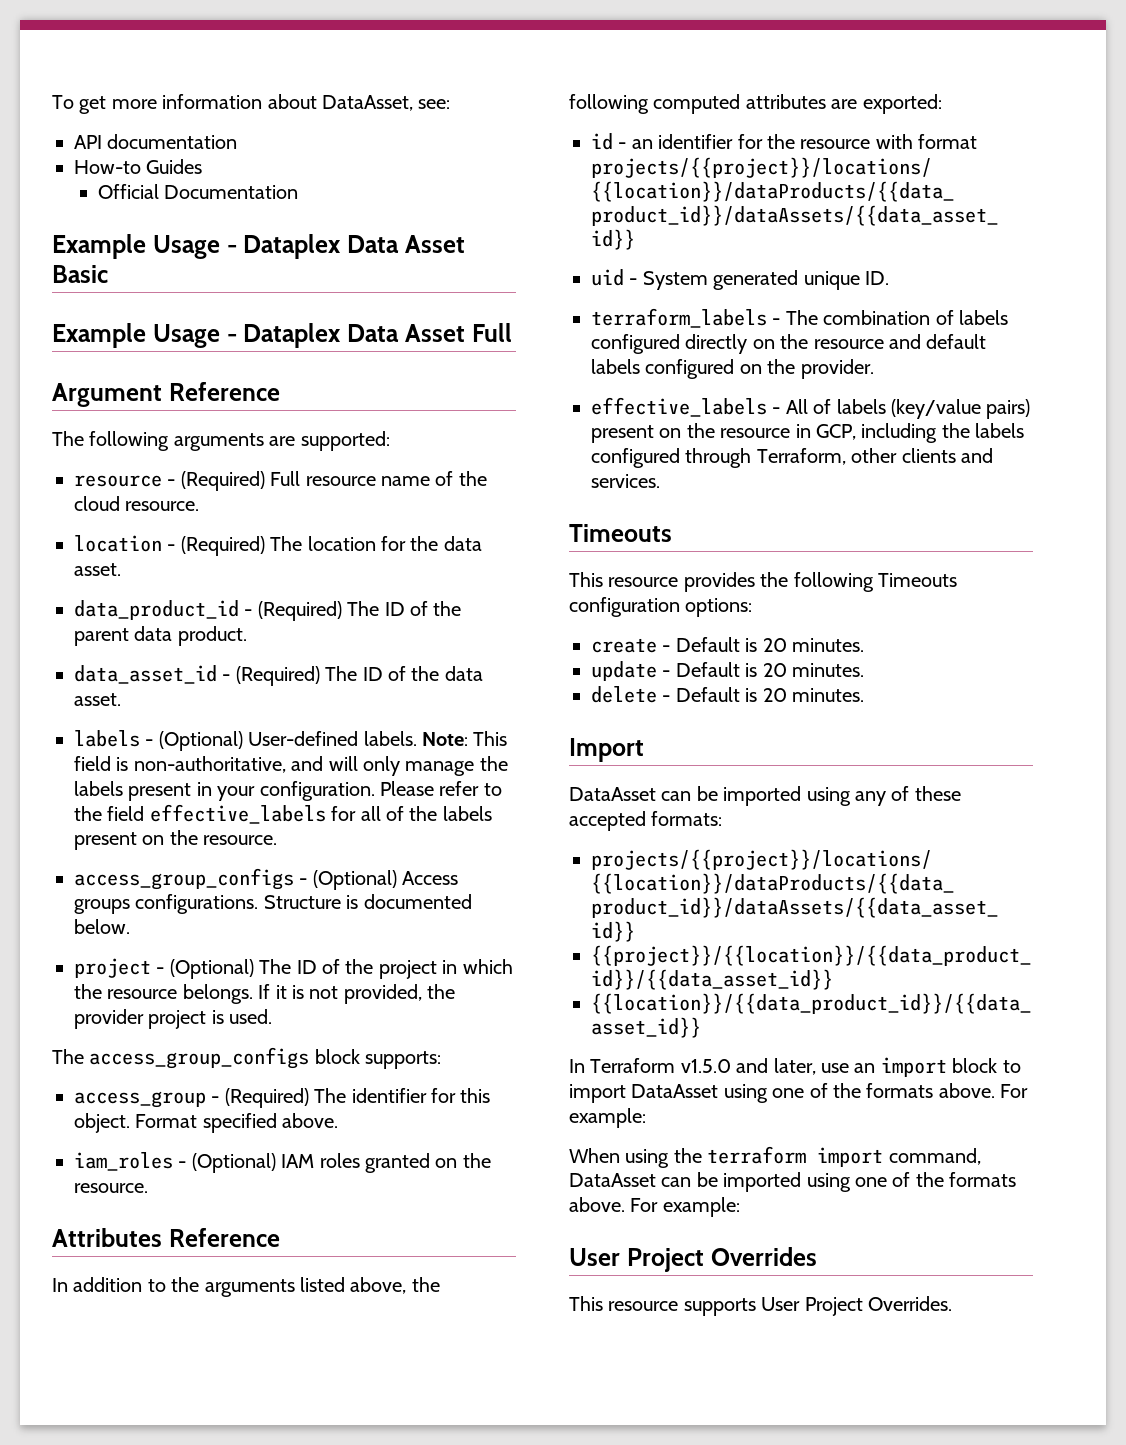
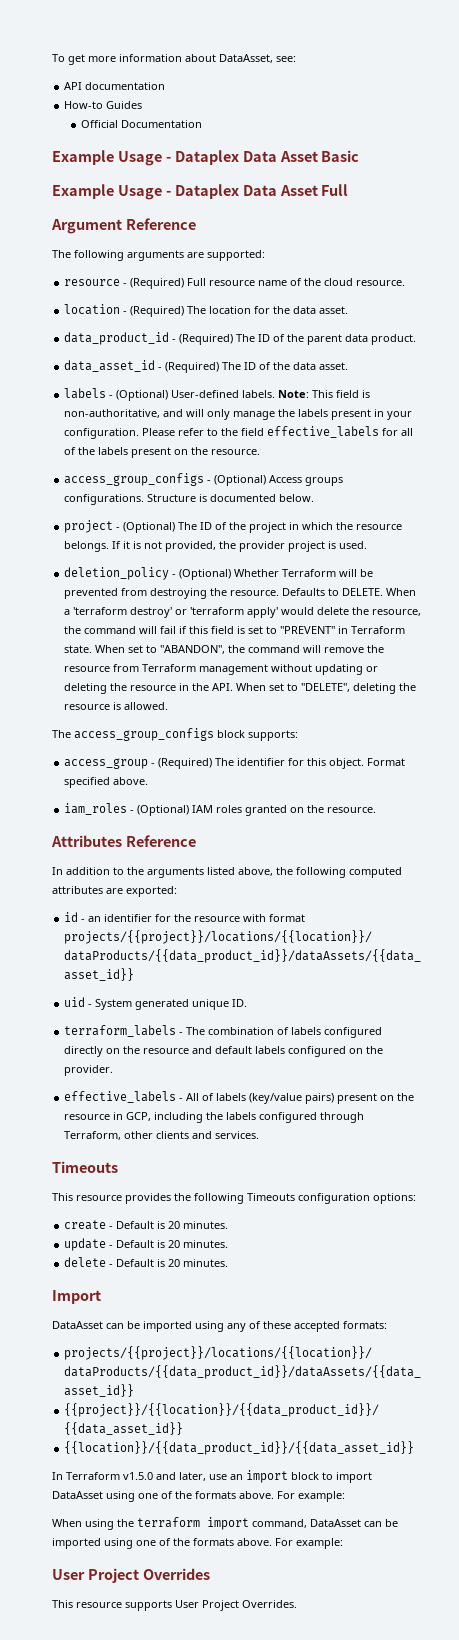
(273, 1016) none -> [64,567,374,580] [64,588,417,599] [64,607,422,618] [64,626,406,634] [64,645,385,654] [64,664,379,675] [64,683,417,694] [64,702,169,710] // deletion_policy - (Optional) Whether Terraform will be prevented from destroying the resource. Defaults to DELETE. When a 'terraform destroy' or 'terraform apply' would delete the resource, the command will fail if this field is set to "PREVENT" in Terraform state. When set to "ABANDON", the command will remove the resource from Terraform management without updating or deleting the resource in the API. When set to "DELETE", deleting the resource is allowed.

